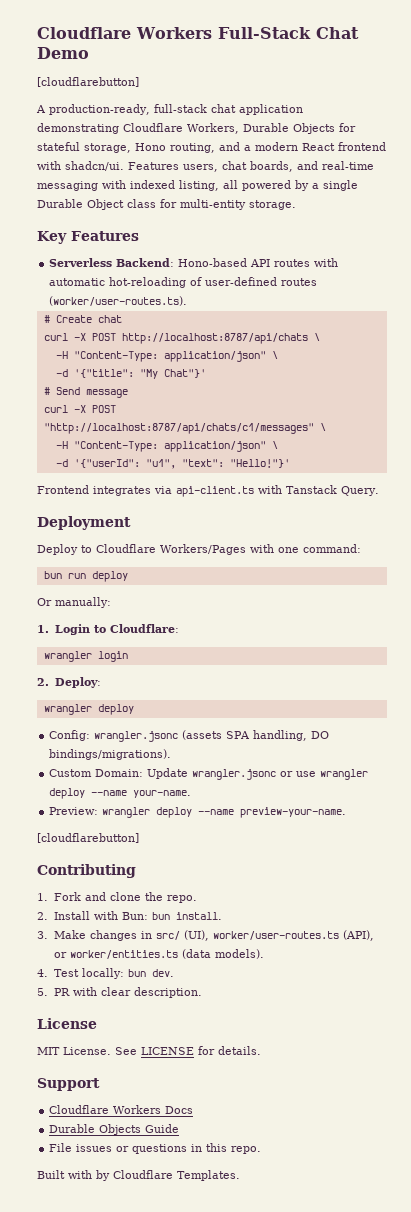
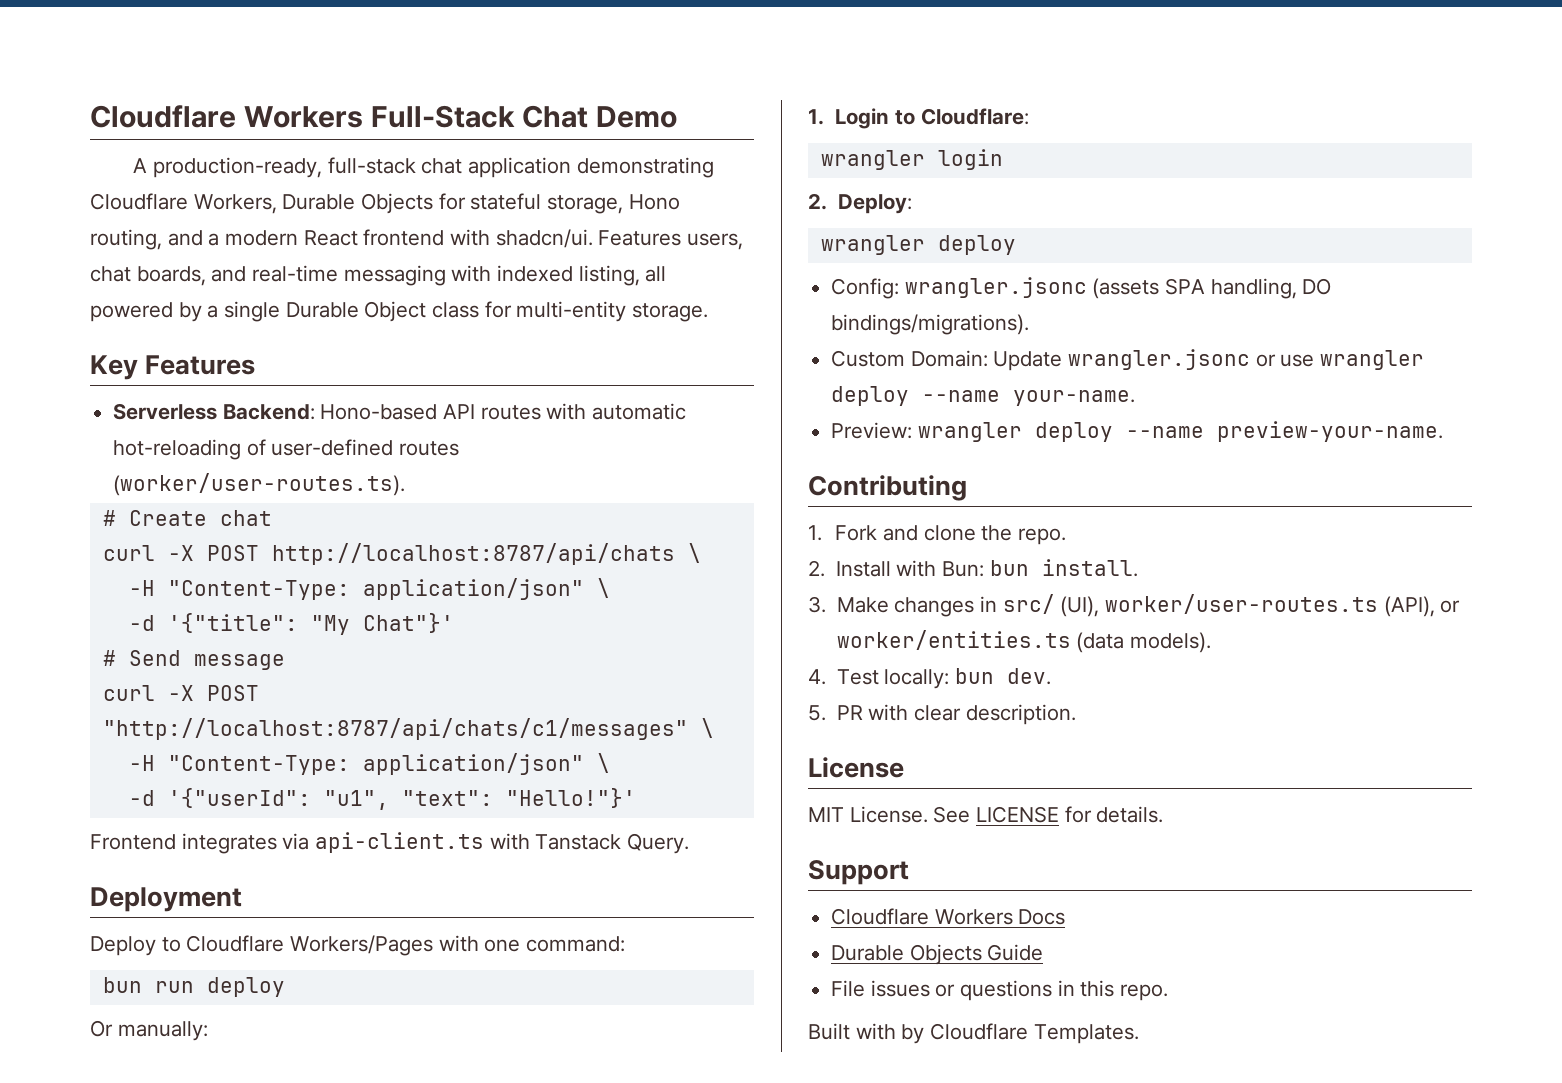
[37,77,139,87] // [cloudflarebutton] -> (677, 117) none
[37,833,139,843] // [cloudflarebutton] -> (1443, 431) none

